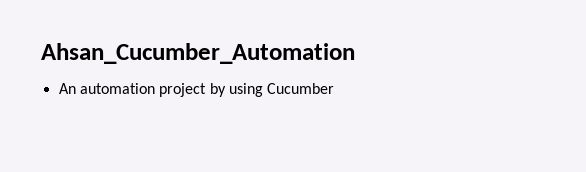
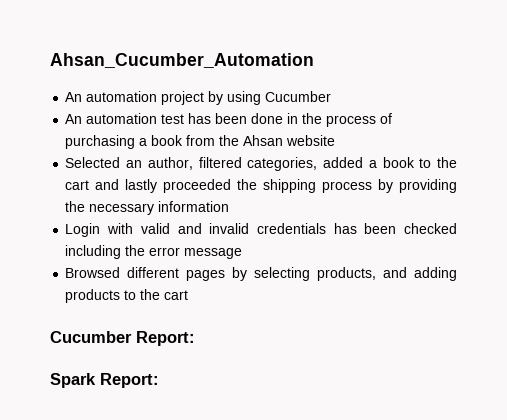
(335, 88) none -> [65,113,393,127] [65,135,336,149] [65,157,458,171] [65,179,457,193] [65,201,230,215] [65,223,457,237] [65,245,243,259] [65,267,457,281] [65,289,189,303] [50,331,195,346] [50,373,159,388] // An automation test has been done in the process of purchasing a book from the Ahsan website // Selected an author, filtered categories, added a book to the cart and lastly proceeded the shipping process by providing the necessary information // Login with valid and invalid credentials has been checked including the error message // Browsed different pages by selecting products, and adding products to the cart // Cucumber Report: // Spark Report:

